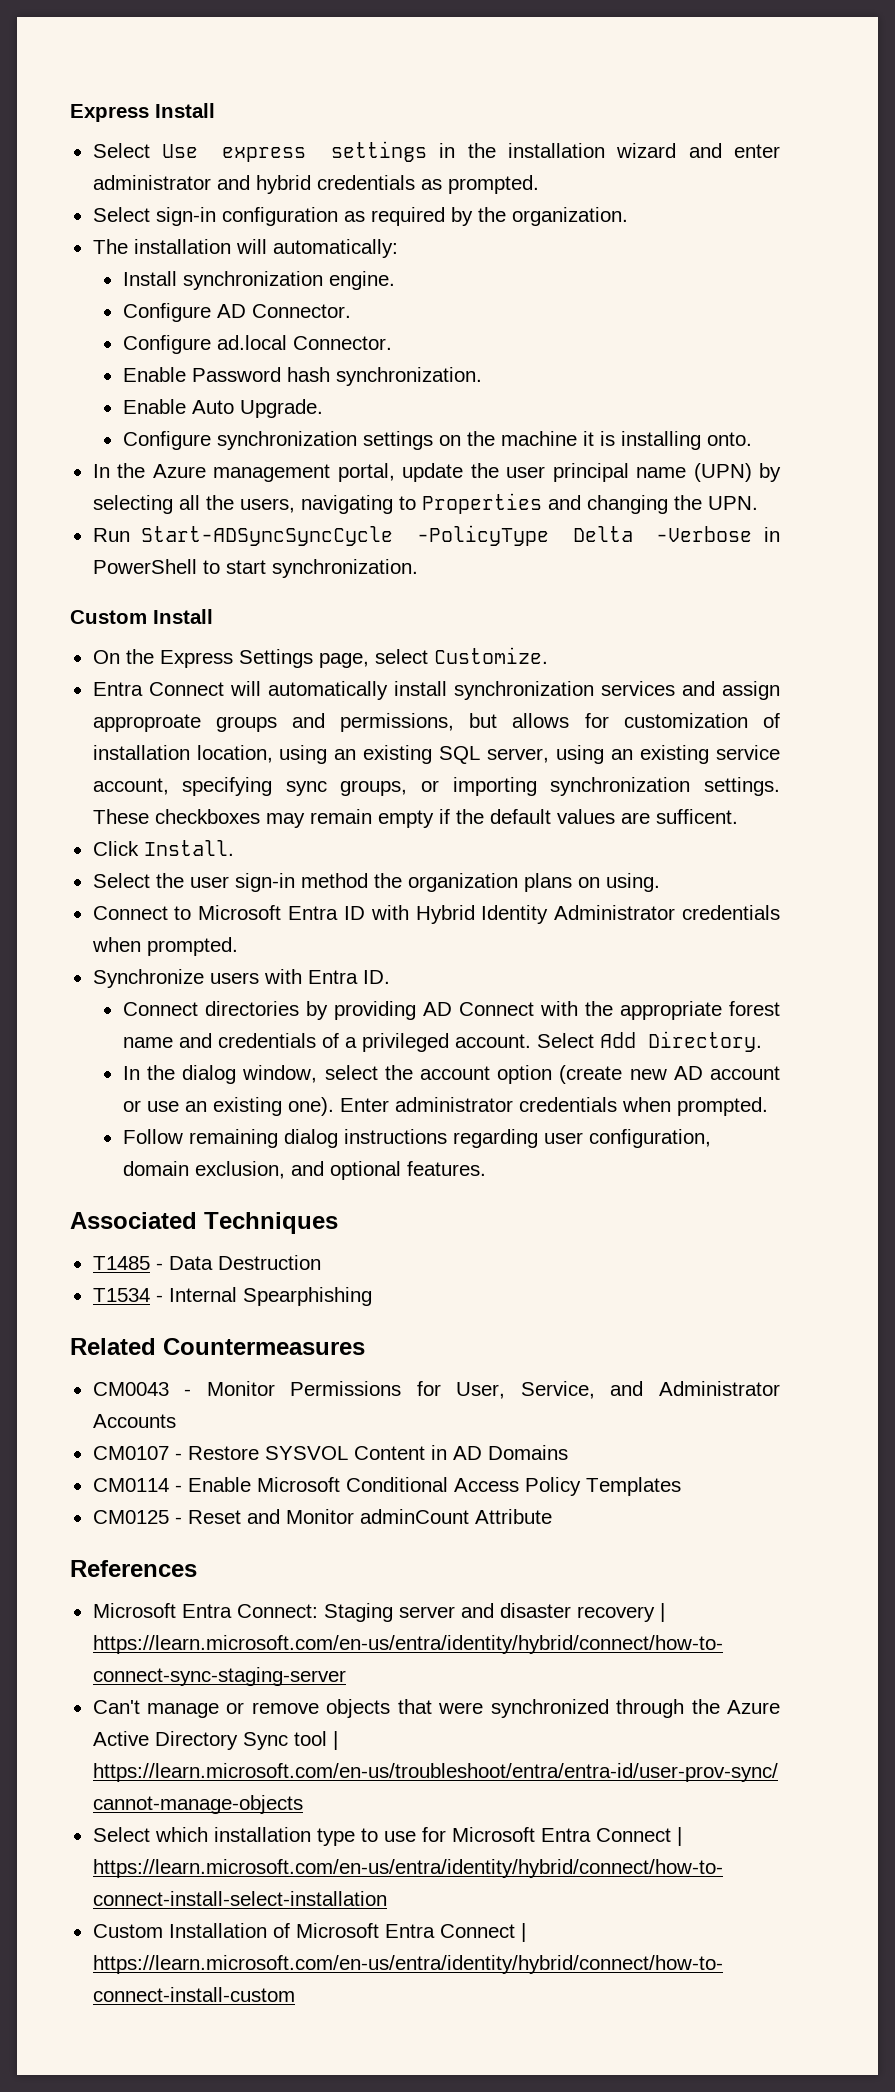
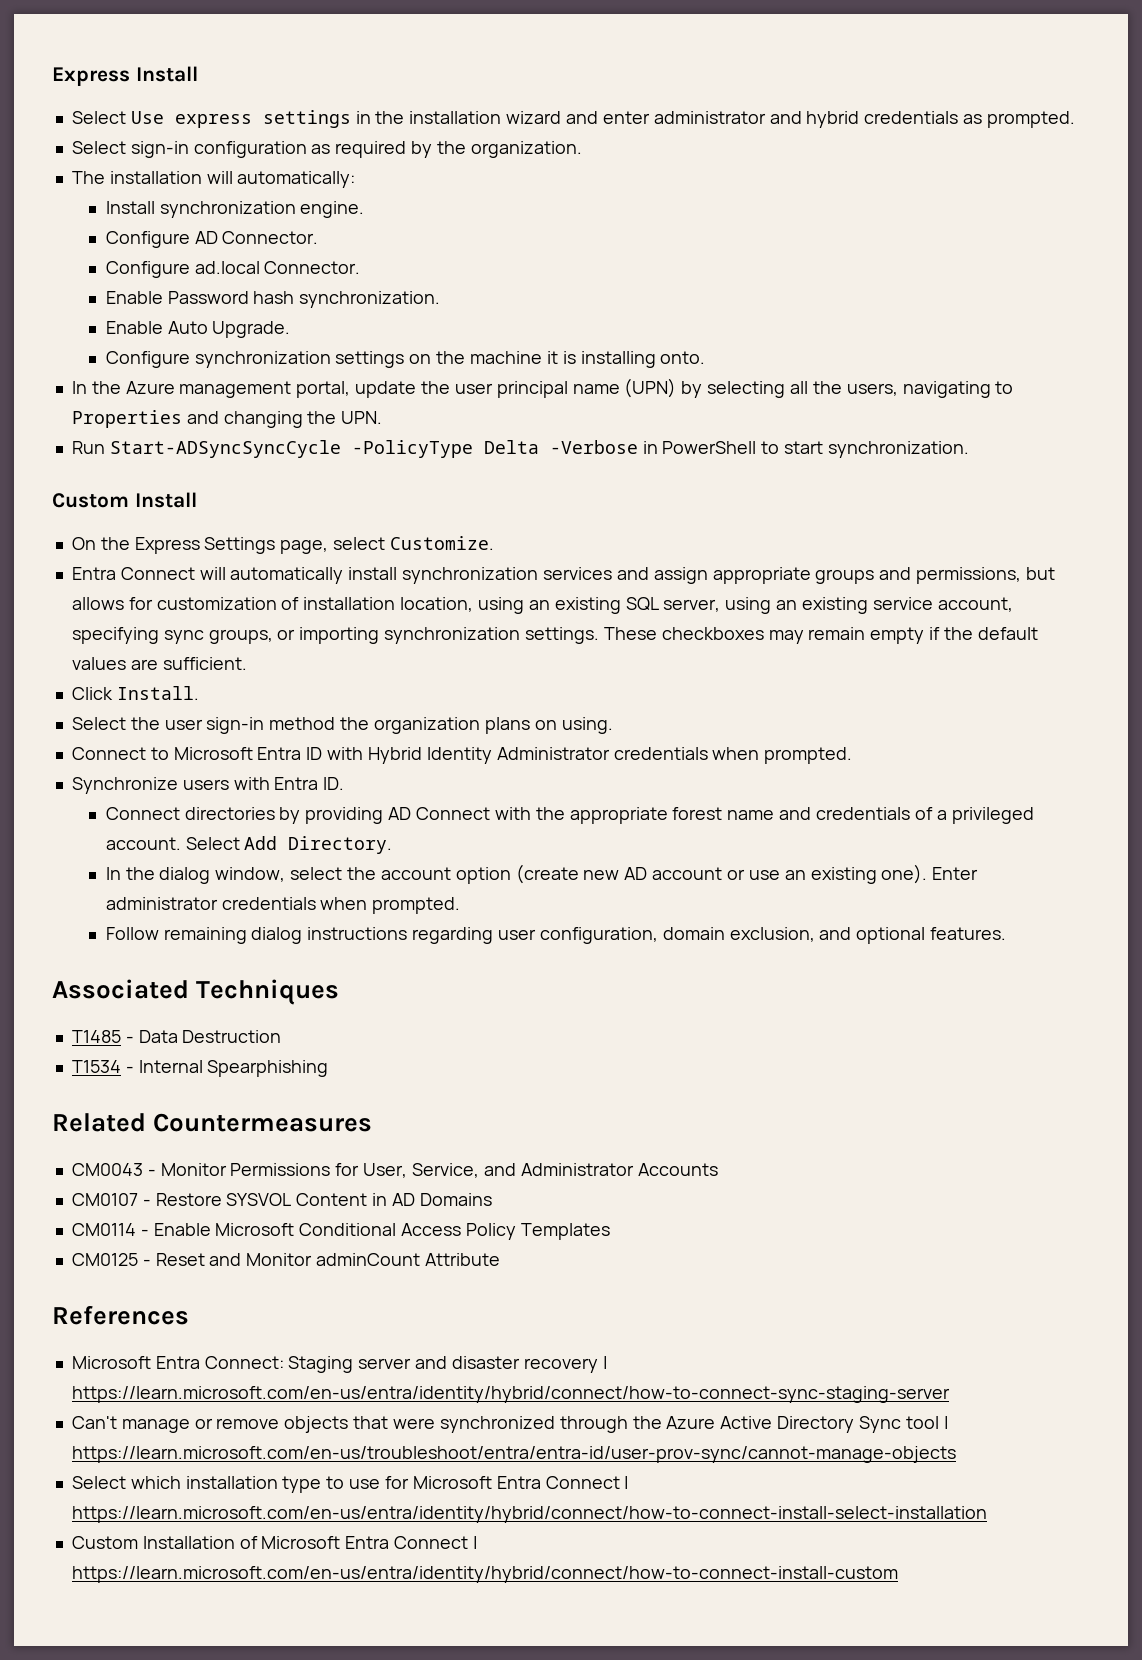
[92,714,201,732] approproate -> [712,567,811,584] appropriate
[655,809,738,824] sufficent. -> [162,657,247,670] sufficient.

